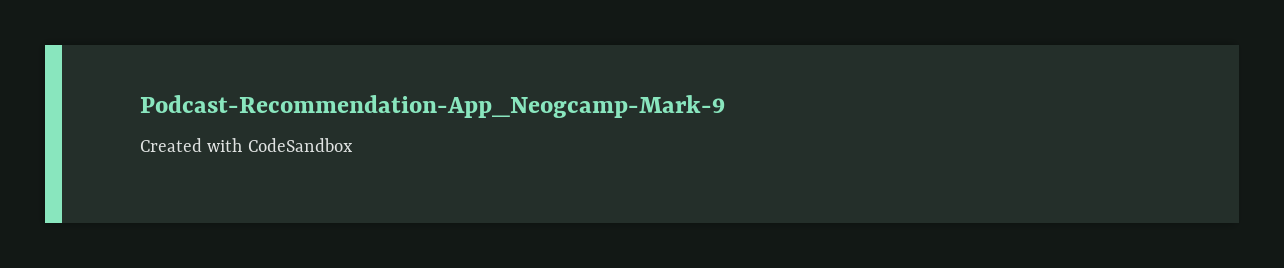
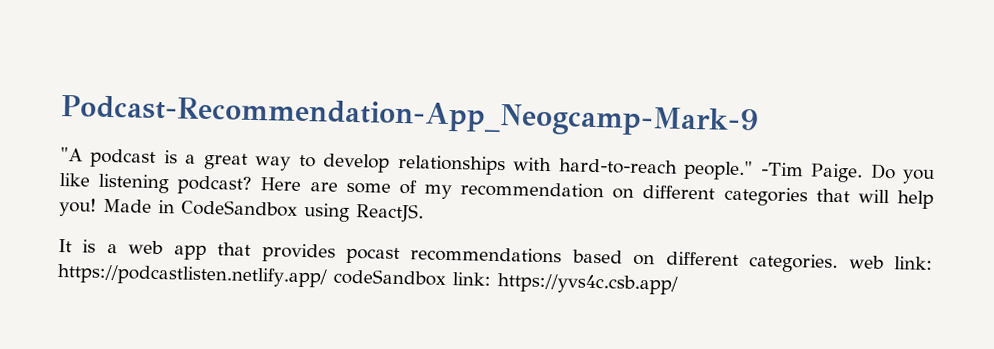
[140,138,353,152] Created with CodeSandbox -> [60,147,935,184] [59,172,934,209] [59,197,424,223] [58,238,934,274] [57,263,678,295] "A podcast is a great way to develop relationships with hard-to-reach people." -Tim Paige. Do you like listening podcast? Here are some of my recommendation on different categories that will help you! Made in CodeSandbox using ReactJS. // It is a web app that provides pocast recommendations based on different categories. web link: https://podcastlisten.netlify.app/ codeSandbox link: https://yvs4c.csb.app/

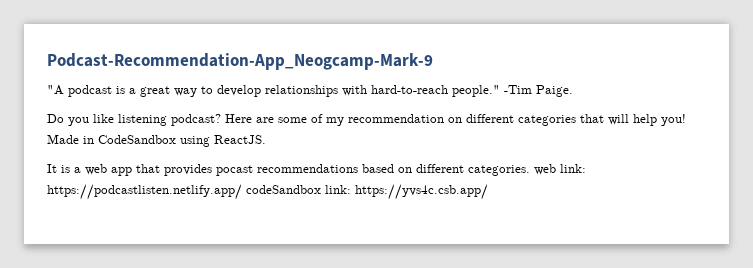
(864, 173) none -> (573, 91) //

